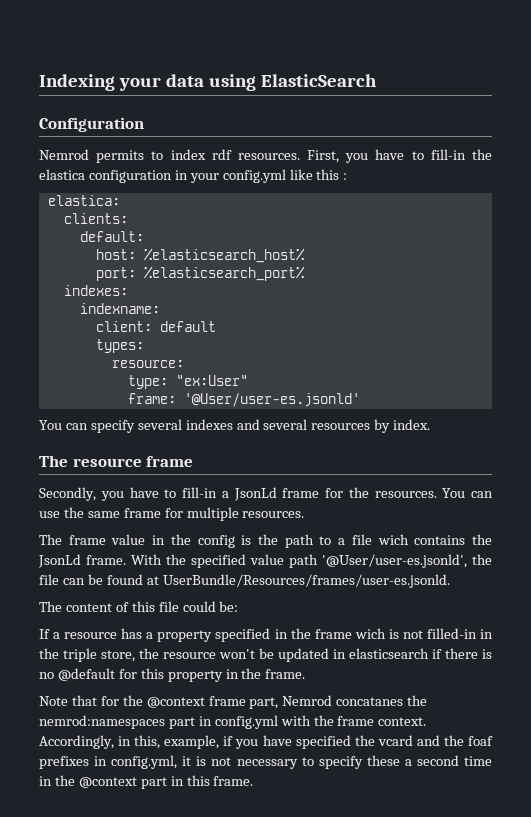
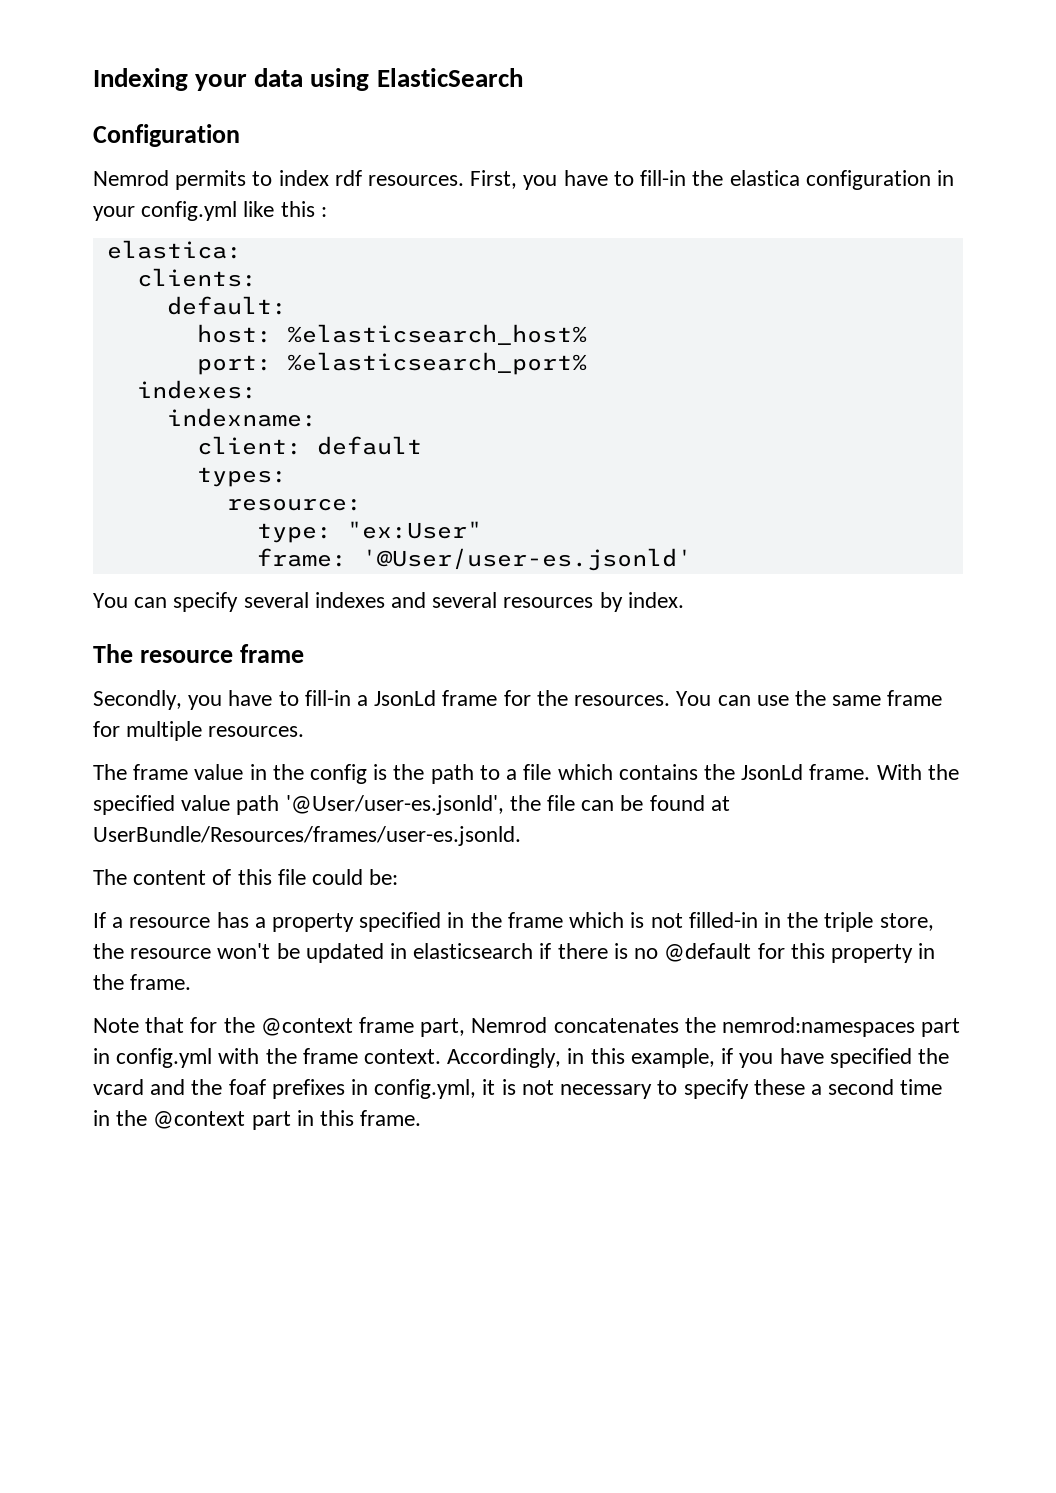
[377,534,409,545] wich -> [557,764,613,780] which
[354,628,386,639] wich -> [569,912,625,928] which
[336,697,404,706] concatanes -> [553,1018,679,1033] concatenates
[134,735,161,749] this, -> [590,1048,625,1064] this

